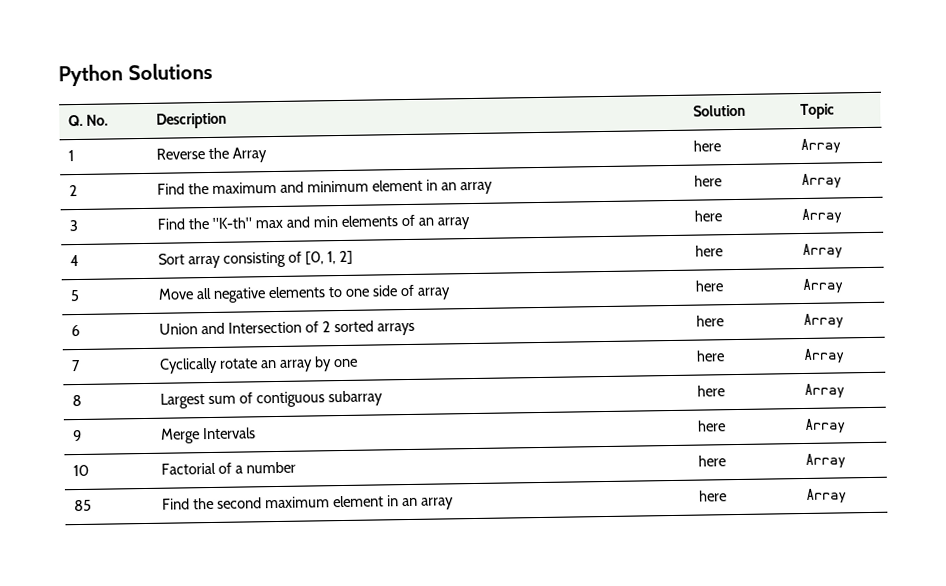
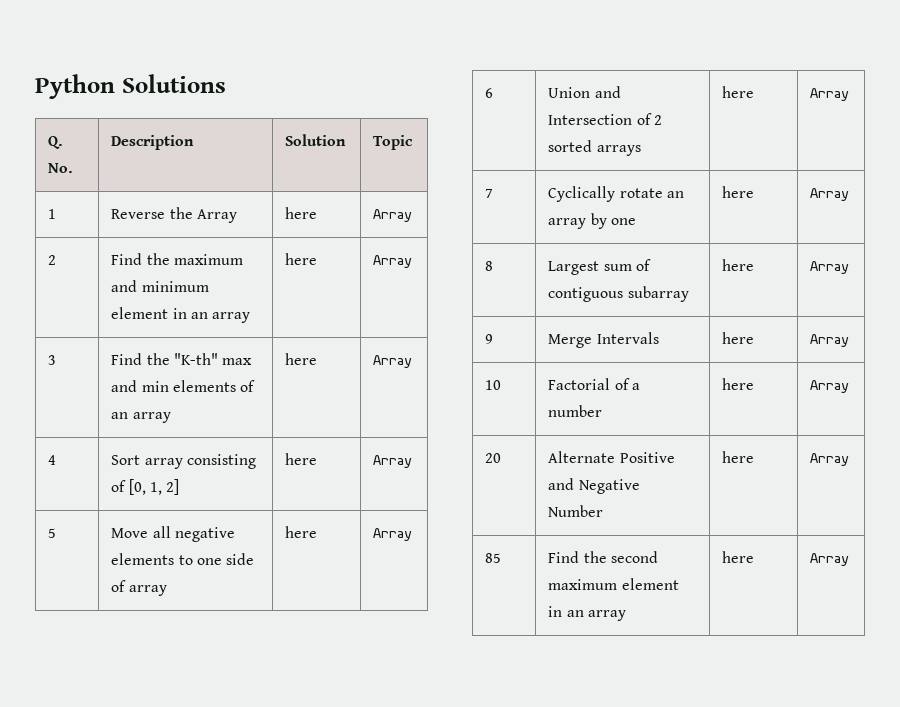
(847, 461) none -> [485,453,502,463] [548,451,675,463] [548,478,640,494] [548,505,604,517] [722,451,755,463] [810,453,850,466] // 20 | Alternate Positive and Negative Number | here | Array

